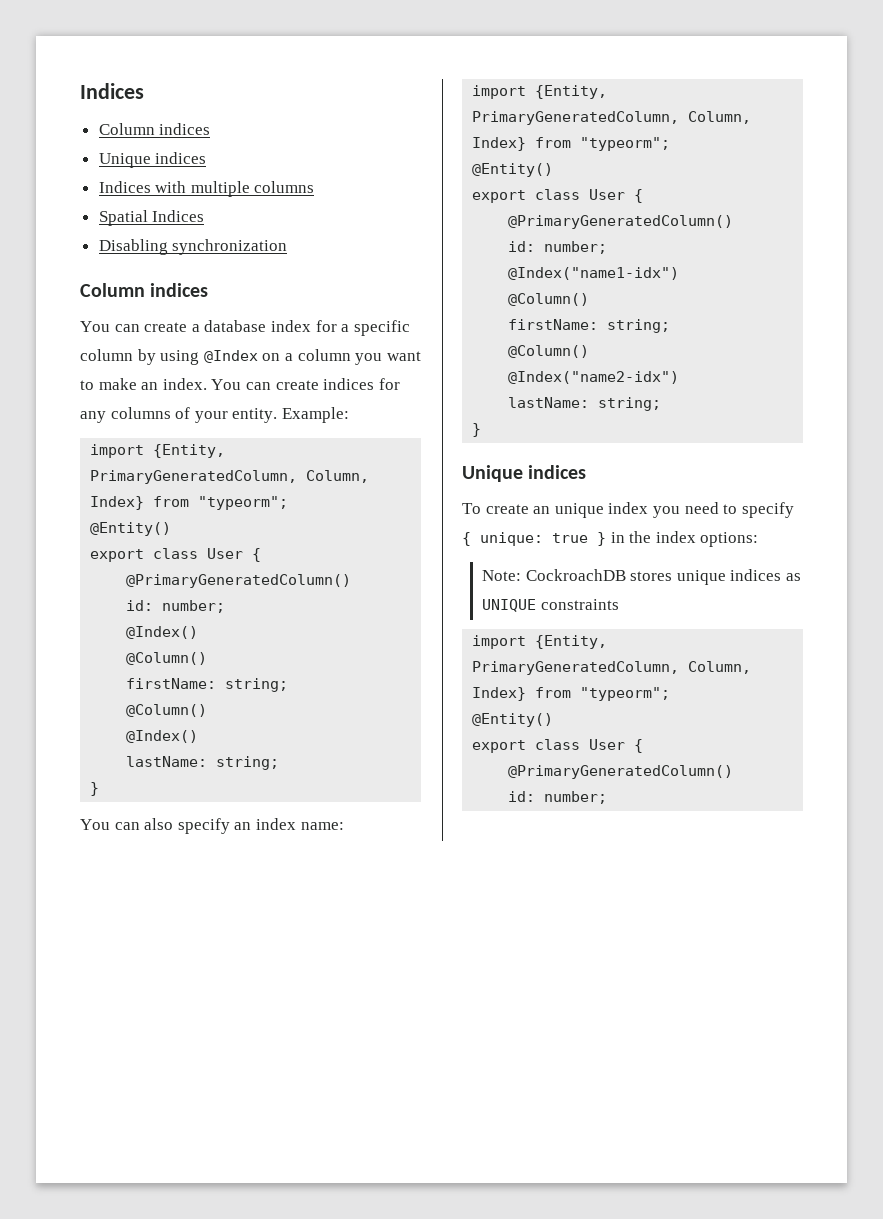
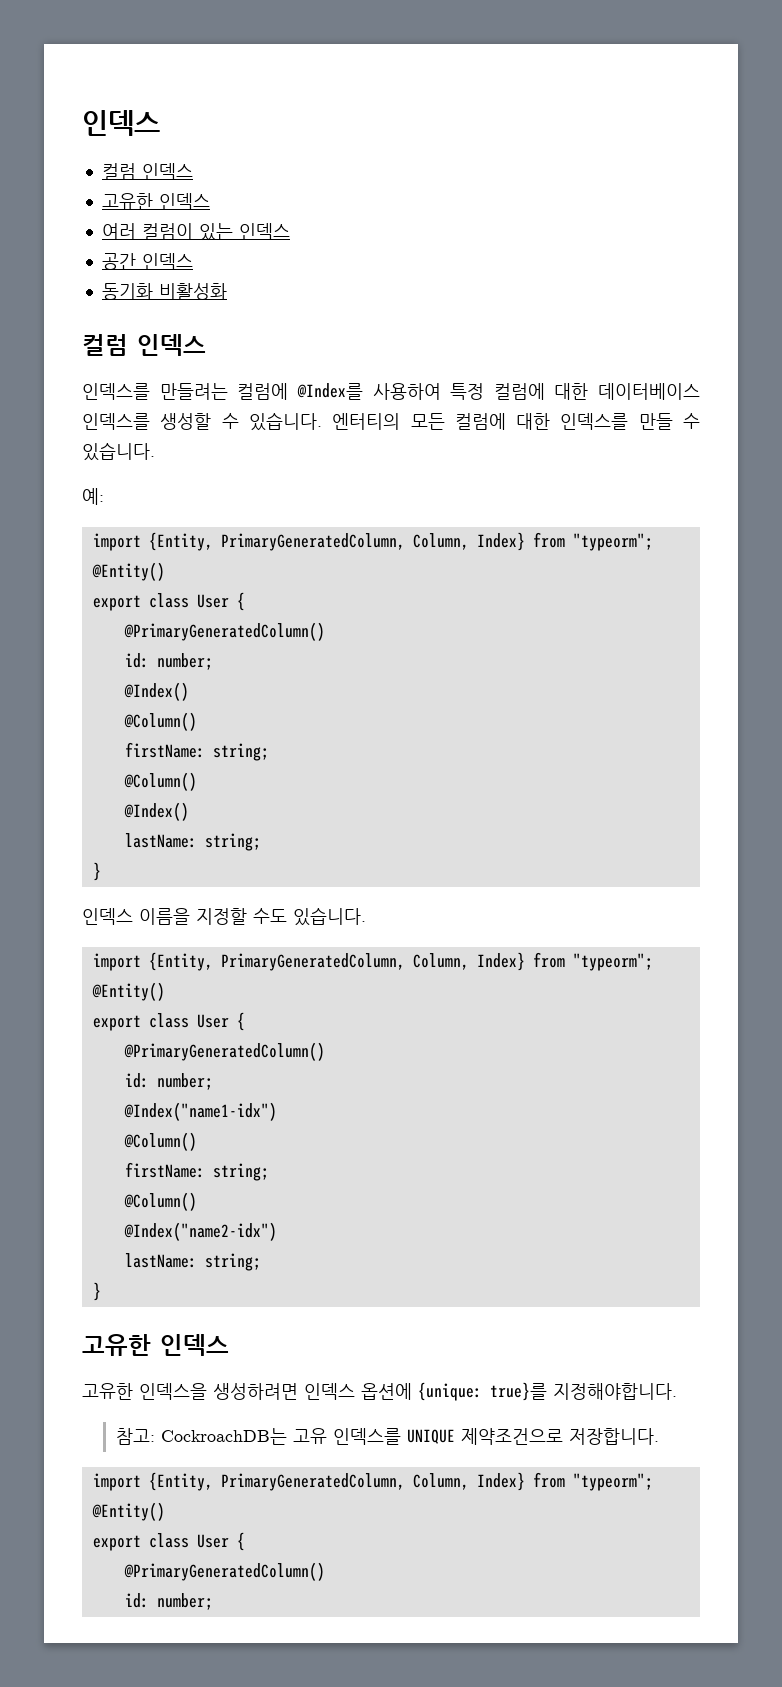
[80,83,144,99] [98,123,211,135] [98,152,207,168] [98,181,315,197] [98,210,205,226] [98,239,288,255] [80,283,209,297] [80,320,410,336] [80,349,421,365] [80,378,400,390] [80,407,349,423] Indices // Column indices // Unique indices // Indices with multiple columns // Spatial Indices // Disabling synchronization // Column indices // You can create a database index for a specific column by using @Index on a column you want to make an index. You can create indices for any columns of your entity. Example: -> [82,110,160,136] [101,163,193,180] [101,193,210,210] [101,223,290,241] [101,253,193,270] [101,283,227,300] [82,334,206,356] [82,383,700,400] [82,412,700,431] [82,442,155,461] [82,488,104,505] 인덱스 // 컬럼 인덱스 // 고유한 인덱스 // 여러 컬럼이 있는 인덱스 // 공간 인덱스 // 동기화 비활성화 // 컬럼 인덱스 // 인덱스를 만들려는 컬럼에 @Index를 사용하여 특정 컬럼에 대한 데이터베이스 인덱스를 생성할 수 있습니다. 엔터티의 모든 컬럼에 대한 인덱스를 만들 수 있습니다. // 예:
[80,818,344,834] You can also specify an index name: -> [82,907,366,926] 인덱스 이름을 지정할 수도 있습니다.
[462,465,587,482] [462,502,794,518] [462,531,759,547] [481,569,801,585] [481,599,619,612] Unique indices // To create an unique index you need to specify { unique: true } in the index options: // Note: CockroachDB stores unique indices as UNIQUE constraints -> [82,1334,229,1356] [82,1382,677,1401] [115,1428,659,1445] 고유한 인덱스 // 고유한 인덱스을 생성하려면 인덱스 옵션에 {unique: true}를 지정해야합니다. // 참고: CockroachDB는 고유 인덱스를 UNIQUE 제약조건으로 저장합니다.

